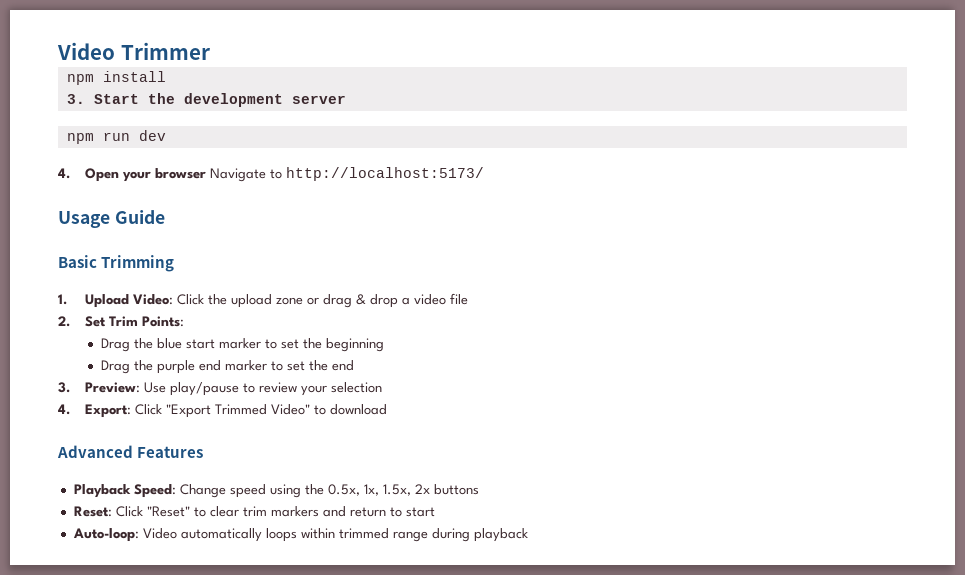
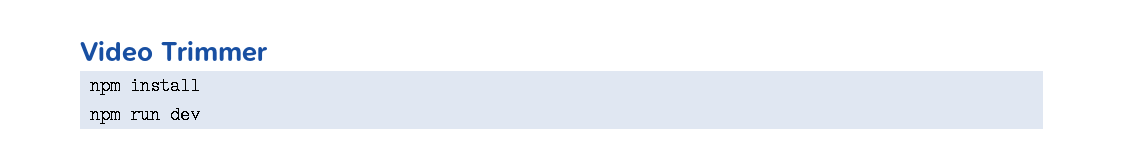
[66,93,346,107] [66,130,166,144] [58,167,484,182] [58,210,165,228] [58,255,175,272] [58,293,468,308] [58,316,184,327] [100,338,384,352] [100,360,354,374] [58,382,382,396] [58,404,387,418] [57,445,204,458] [73,484,479,498] [73,506,435,517] [72,528,528,542] 3. Start the development server // npm run dev // 4. Open your browser Navigate to http://localhost:5173/ // Usage Guide // Basic Trimming // 1. Upload Video: Click the upload zone or drag & drop a video file // 2. Set Trim Points: // Drag the blue start marker to set the beginning // Drag the purple end marker to set the end // 3. Preview: Use play/pause to review your selection // 4. Export: Click "Export Trimmed Video" to download // Advanced Features // Playback Speed: Change speed using the 0.5x, 1x, 1.5x, 2x buttons // Reset: Click "Reset" to clear trim markers and return to start // Auto-loop: Video automatically loops within trimmed range during playback -> [90,106,201,124] npm run dev

